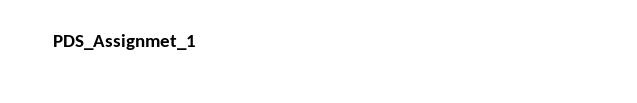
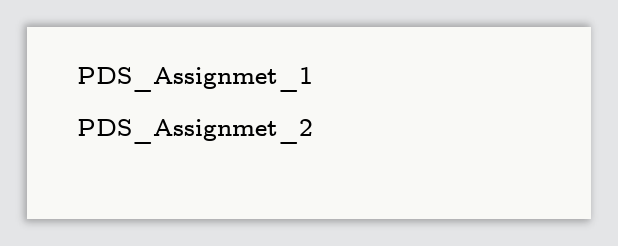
(196, 42) none -> [77,119,313,144] // PDS_Assignmet_2

